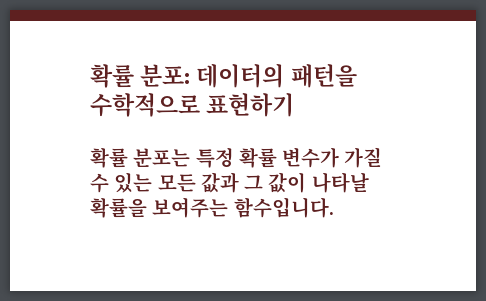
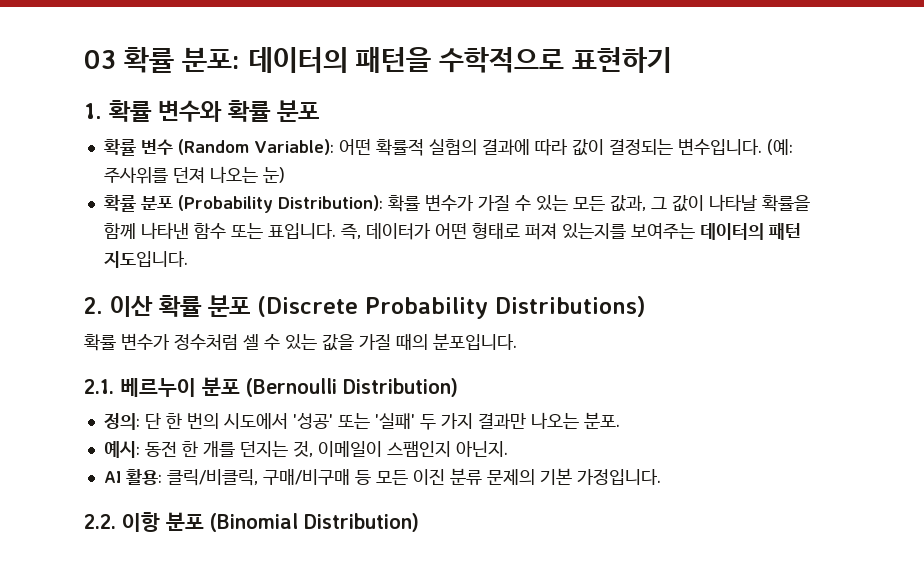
(90, 76) none -> [84,50,116,69] 03
[90,147,234,168] 확률 분포는 특정 -> [84,100,319,122] [103,138,793,156] [103,166,285,184] [103,195,383,213] 1. 확률 변수와 확률 분포 // 확률 변수 (Random Variable): 어떤 확률적 실험의 결과에 따라 값이 결정되는 변수입니다. (예: 주사위를 던져 나오는 눈) // 확률 분포 (Probability Distribution):
[200,172,239,193] 값과 -> [609,195,646,212] 값과,
[152,197,334,218] 보여주는 함수입니다. -> [103,222,801,240] [103,251,188,268] [84,295,646,319] [84,333,517,351] [84,377,458,397] [103,412,620,430] [103,441,508,458] [103,468,661,486] [84,512,419,532] 함께 나타낸 함수 또는 표입니다. 즉, 데이터가 어떤 형태로 퍼져 있는지를 보여주는 데이터의 패턴 지도입니다. // 2. 이산 확률 분포 (Discrete Probability Distributions) // 확률 변수가 정수처럼 셀 수 있는 값을 가질 때의 분포입니다. // 2.1. 베르누이 분포 (Bernoulli Distribution) // 정의: 단 한 번의 시도에서 '성공' 또는 '실패' 두 가지 결과만 나오는 분포. // 예시: 동전 한 개를 던지는 것, 이메일이 스팸인지 아닌지. // AI 활용: 클릭/비클릭, 구매/비구매 등 모든 이진 분류 문제의 기본 가정입니다. // 2.2. 이항 분포 (Binomial Distribution)

